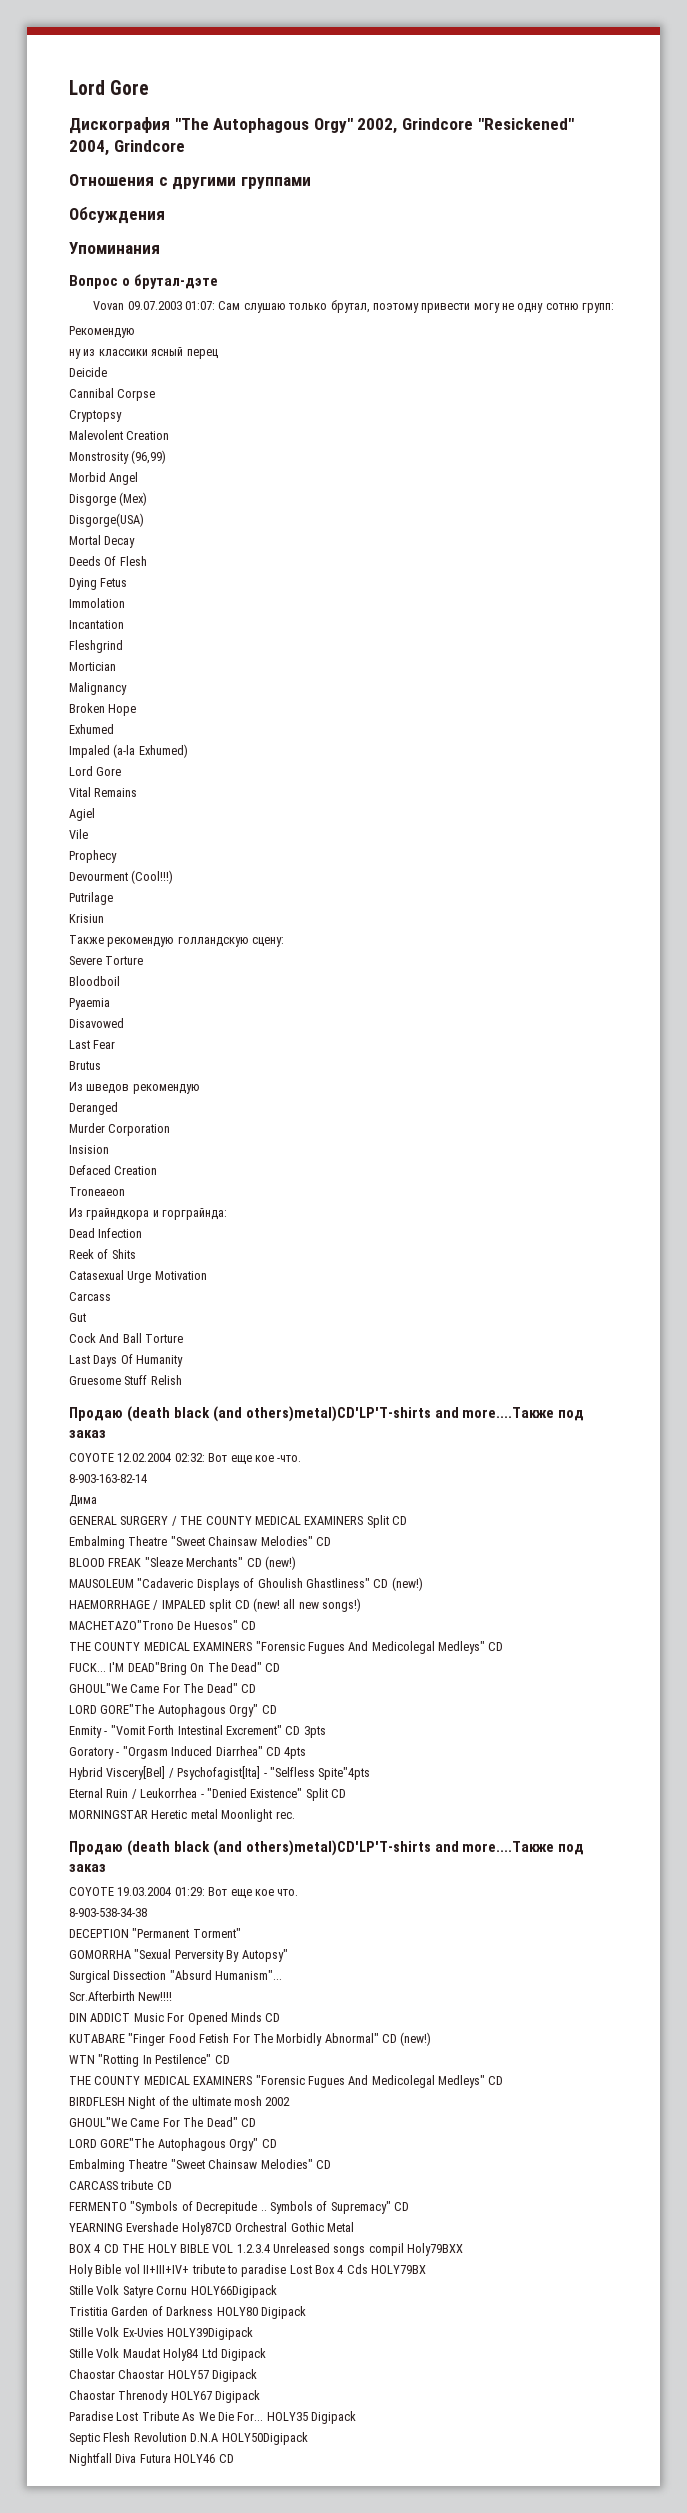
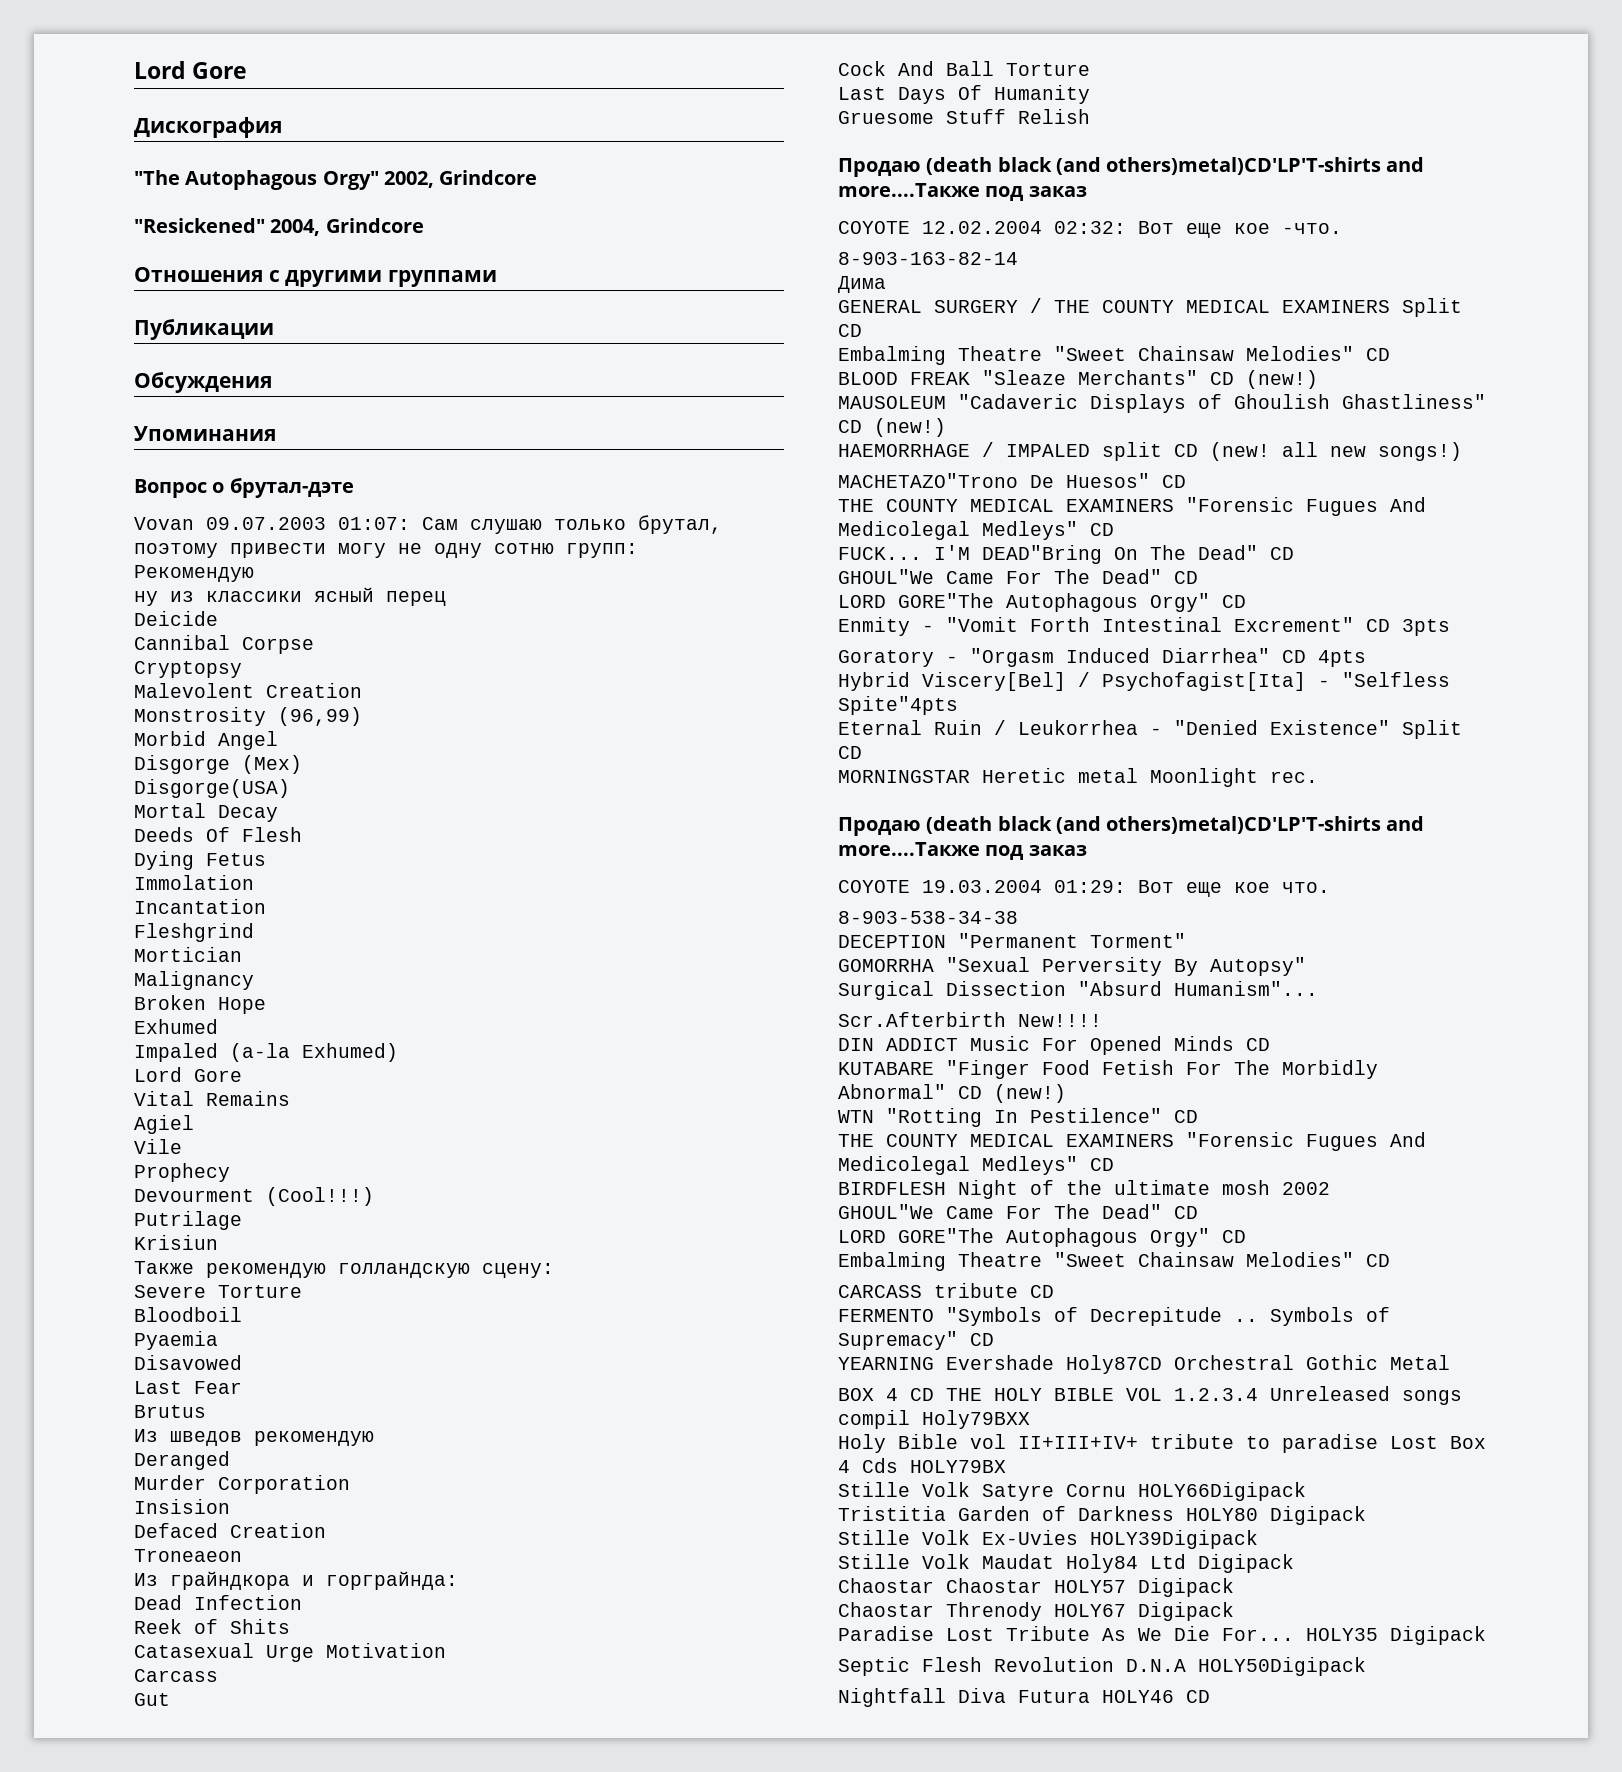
(170, 125) none -> (282, 127) //
(473, 124) none -> (538, 177) //
(311, 183) none -> [134,319,274,340] // Публикации

